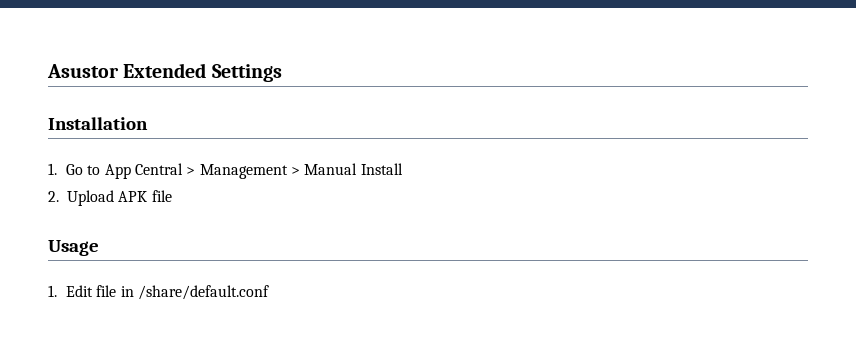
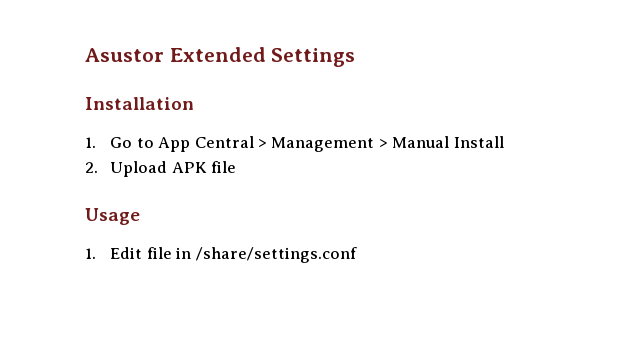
[138,285,270,300] /share/default.conf -> [195,247,357,263] /share/settings.conf

